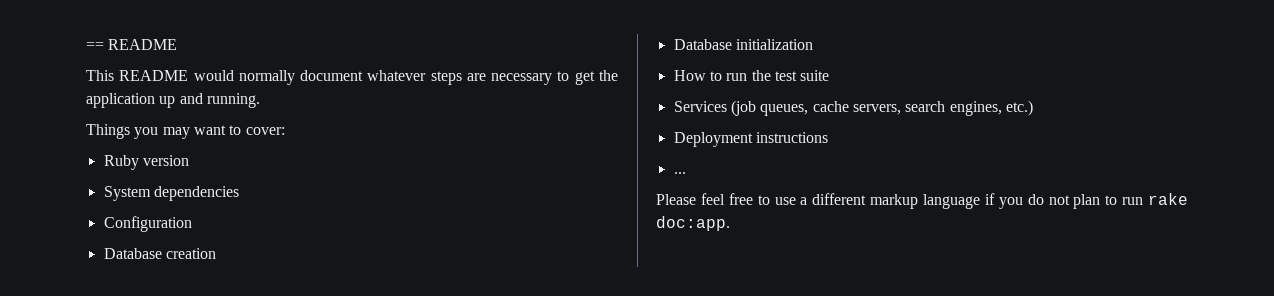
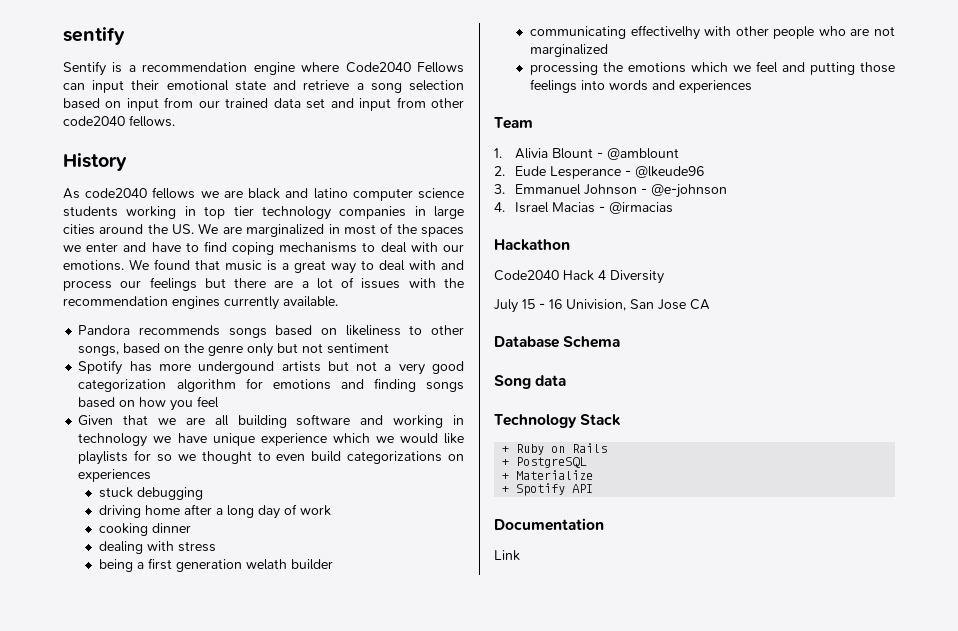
[86,39,178,50] [86,70,618,85] [86,93,260,108] [86,124,285,139] [103,155,189,170] [103,186,239,201] [103,216,192,232] [103,248,216,259] [673,39,813,50] [673,70,830,81] [673,100,1033,116] [673,132,828,147] [673,172,686,174] [656,193,1188,209] [656,216,730,231] == README // This README would normally document whatever steps are necessary to get the application up and running. // Things you may want to cover: // Ruby version // System dependencies // Configuration // Database creation // Database initialization // How to run the test suite // Services (job queues, cache servers, search engines, etc.) // Deployment instructions // ... // Please feel free to use a different markup language if you do not plan to run rake doc:app. -> [63,27,125,45] [63,61,464,76] [63,80,465,93] [63,97,464,111] [63,115,175,127] [63,153,127,171] [63,187,465,201] [63,206,464,220] [63,223,465,237] [63,241,465,255] [63,259,464,274] [63,277,464,291] [63,296,338,310] [78,325,464,338] [78,343,390,357] [78,360,464,375] [78,378,465,392] [78,396,220,411] [78,414,464,428] [78,433,464,447] [78,450,464,465] [78,469,152,482] [98,487,203,500] [98,504,331,519] [98,523,191,536] [98,541,216,554] [98,558,333,572] [529,25,895,40] [529,44,608,57] [529,61,895,75] [529,79,752,93] [494,117,533,129] [494,148,679,160] [494,166,704,179] [494,184,727,198] [494,202,673,214] [494,239,570,251] [494,270,664,284] [494,299,710,313] [494,336,621,348] [494,375,567,389] [494,414,622,428] [502,443,608,455] [502,457,588,468] [502,470,594,480] [502,483,594,496] [494,518,604,531] [494,550,520,561] sentify // Sentify is a recommendation engine where Code2040 Fellows can input their emotional state and retrieve a song selection based on input from our trained data set and input from other code2040 fellows. // History // As code2040 fellows we are black and latino computer science students working in top tier technology companies in large cities around the US. We are marginalized in most of the spaces we enter and have to find coping mechanisms to deal with our emotions. We found that music is a great way to deal with and process our feelings but there are a lot of issues with the recommendation engines currently available. // Pandora recommends songs based on likeliness to other songs, based on the genre only but not sentiment // Spotify has more undergound artists but not a very good categorization algorithm for emotions and finding songs based on how you feel // Given that we are all building software and working in technology we have unique experience which we would like playlists for so we thought to even build categorizations on experiences // stuck debugging // driving home after a long day of work // cooking dinner // dealing with stress // being a first generation welath builder // communicating effectivelhy with other people who are not marginalized // processing the emotions which we feel and putting those feelings into words and experiences // Team // 1. Alivia Blount - @amblount // 2. Eude Lesperance - @lkeude96 // 3. Emmanuel Johnson - @e-johnson // 4. Israel Macias - @irmacias // Hackathon // Code2040 Hack 4 Diversity // July 15 - 16 Univision, San Jose CA // Database Schema // Song data // Technology Stack // + Ruby on Rails // + PostgreSQL // + Materialize // + Spotify API // Documentation // Link

